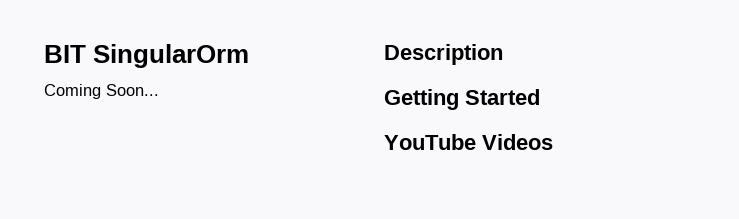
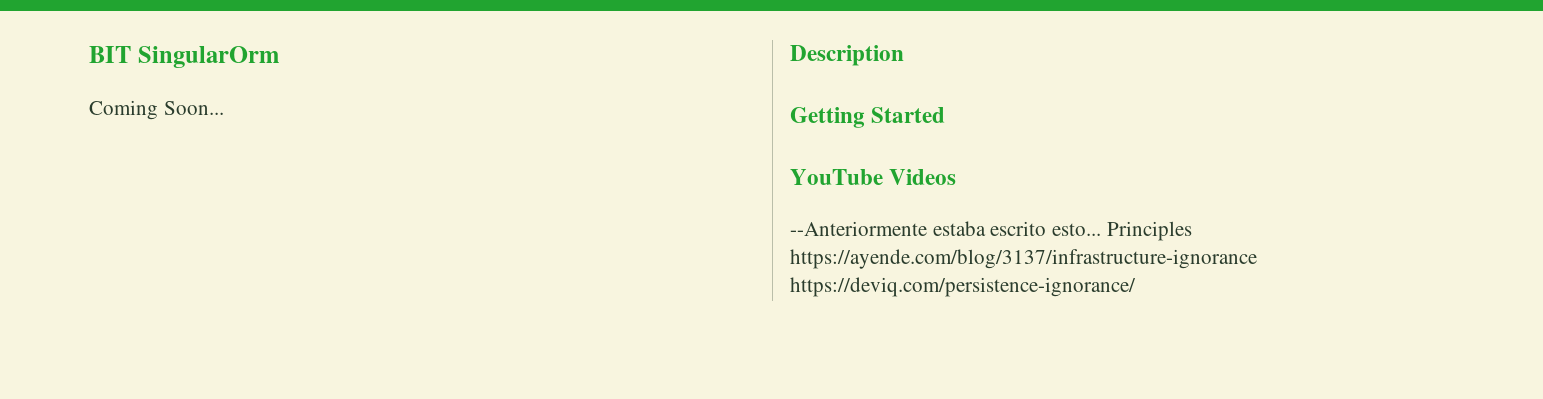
(553, 142) none -> [790,221,1192,241] [790,249,1257,269] [790,277,1136,297] // --Anteriormente estaba escrito esto... Principles https://ayende.com/blog/3137/infrastructure-ignorance https://deviq.com/persistence-ignorance/

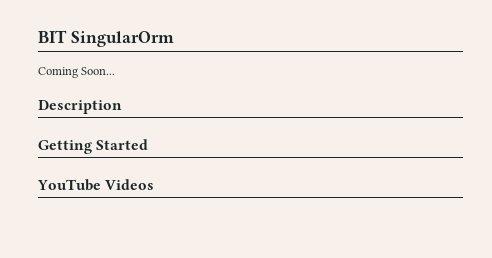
[790,221,1192,241] [790,249,1257,269] [790,277,1136,297] // --Anteriormente estaba escrito esto... Principles https://ayende.com/blog/3137/infrastructure-ignorance https://deviq.com/persistence-ignorance/ -> (155, 184) none

